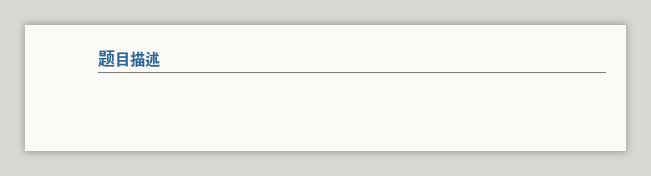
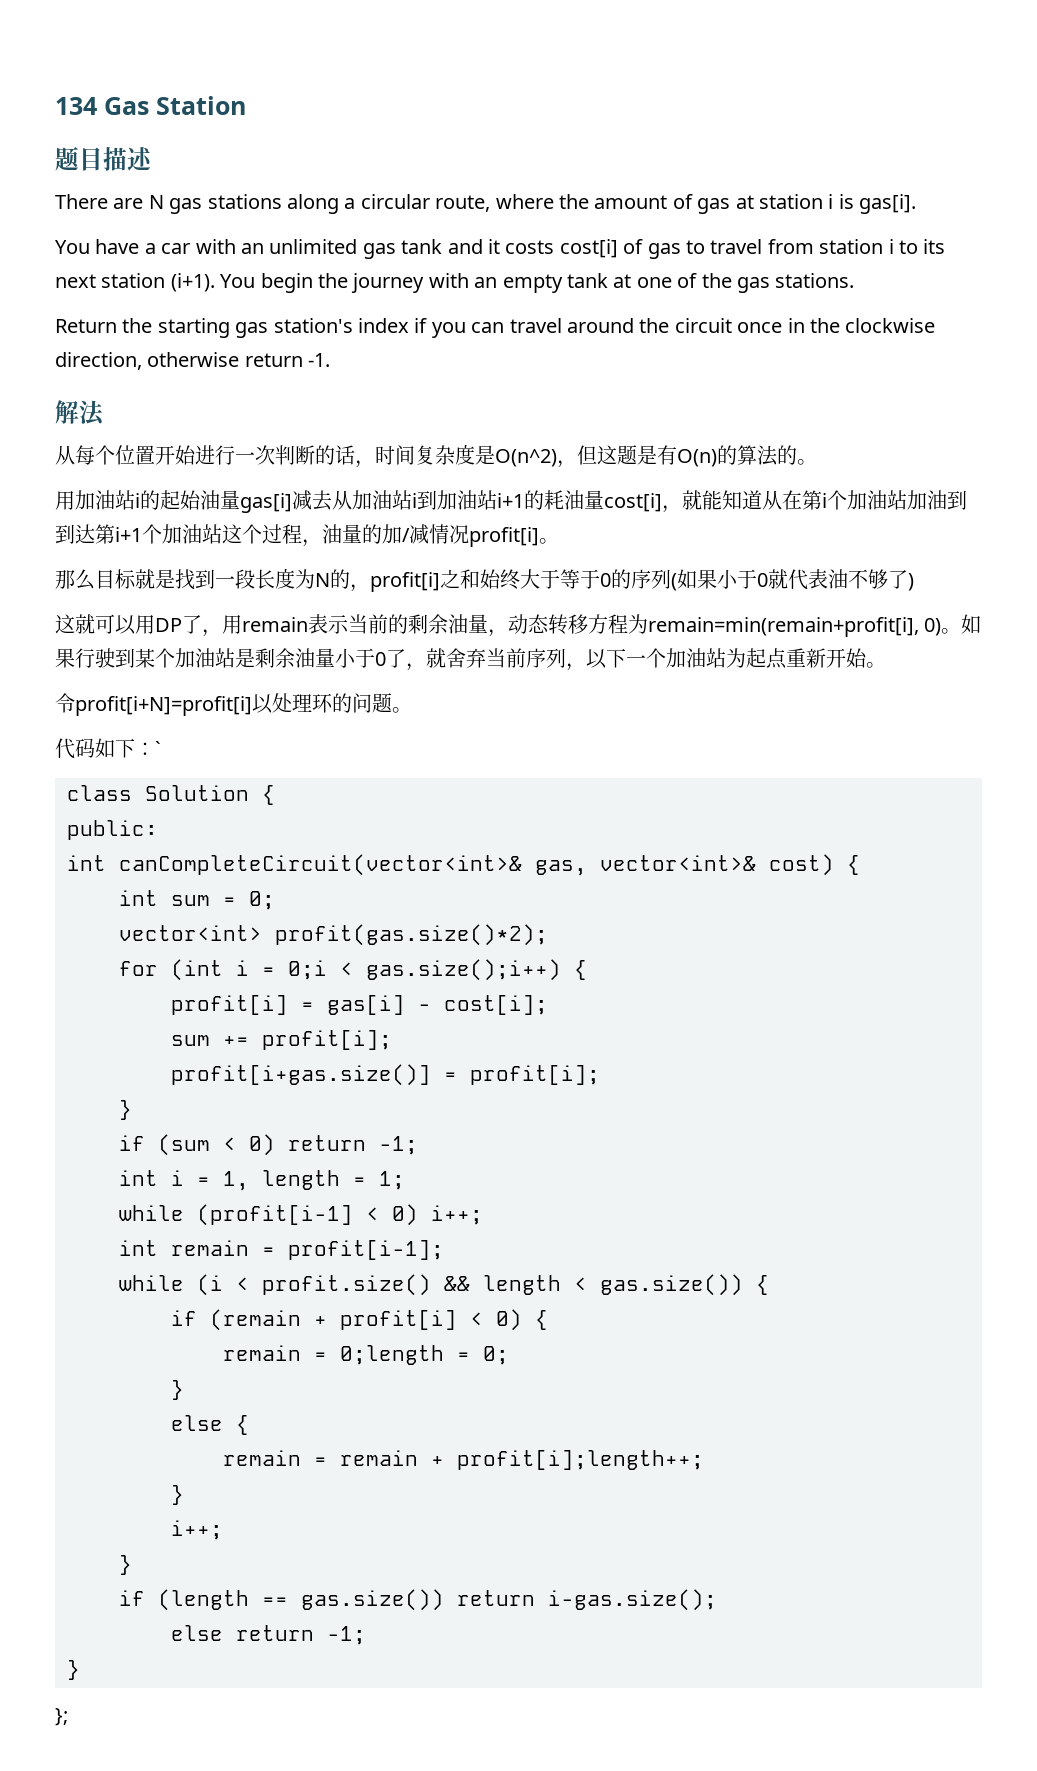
(98, 58) none -> [55,96,246,115] 134 Gas Station //
(160, 59) none -> [55,194,917,214] [55,239,946,259] [55,273,855,293] [55,318,936,338] [55,352,331,370] [55,400,105,426] [55,444,817,468] [55,490,967,513] [55,524,559,547] [55,568,914,592] [55,614,982,637] [55,648,886,671] [55,693,412,716] [55,738,161,759] [67,785,275,805] [67,820,158,840] [67,854,860,876] [119,890,275,910] [119,924,548,946] [119,959,587,981] [171,995,548,1015] [171,1030,392,1050] [171,1064,600,1086] [119,1100,132,1120] [119,1134,418,1156] [119,1170,405,1191] [119,1204,483,1226] [119,1240,444,1260] [119,1274,769,1296] [171,1309,548,1331] [223,1345,509,1365] [171,1380,184,1400] [171,1415,249,1435] [223,1450,704,1470] [171,1485,184,1505] [171,1520,223,1540] [119,1555,132,1575] [119,1589,717,1611] [171,1625,366,1645] [67,1660,80,1680] [55,1708,68,1726] // There are N gas stations along a circular route, where the amount of gas at station i is gas[i]. // You have a car with an unlimited gas tank and it costs cost[i] of gas to travel from station i to its next station (i+1). You begin the journey with an empty tank at one of the gas stations. // Return the starting gas station's index if you can travel around the circuit once in the clockwise direction, otherwise return -1. // 解法 // 从每个位置开始进行一次判断的话，时间复杂度是O(n^2)，但这题是有O(n)的算法的。 // 用加油站i的起始油量gas[i]减去从加油站i到加油站i+1的耗油量cost[i]，就能知道从在第i个加油站加油到到达第i+1个加油站这个过程，油量的加/减情况profit[i]。 // 那么目标就是找到一段长度为N的，profit[i]之和始终大于等于0的序列(如果小于0就代表油不够了) // 这就可以用DP了，用remain表示当前的剩余油量，动态转移方程为remain=min(remain+profit[i], 0)。如果行驶到某个加油站是剩余油量小于0了，就舍弃当前序列，以下一个加油站为起点重新开始。 // 令profit[i+N]=profit[i]以处理环的问题。 // 代码如下：` // class Solution { // public: // int canCompleteCircuit(vector<int>& gas, vector<int>& cost) { // int sum = 0; // vector<int> profit(gas.size()*2); // for (int i = 0;i < gas.size();i++) { // profit[i] = gas[i] - cost[i]; // sum += profit[i]; // profit[i+gas.size()] = profit[i]; // } // if (sum < 0) return -1; // int i = 1, length = 1; // while (profit[i-1] < 0) i++; // int remain = profit[i-1]; // while (i < profit.size() && length < gas.size()) { // if (remain + profit[i] < 0) { // remain = 0;length = 0; // } // else { // remain = remain + profit[i];length++; // } // i++; // } // if (length == gas.size()) return i-gas.size(); // else return -1; // } // };

